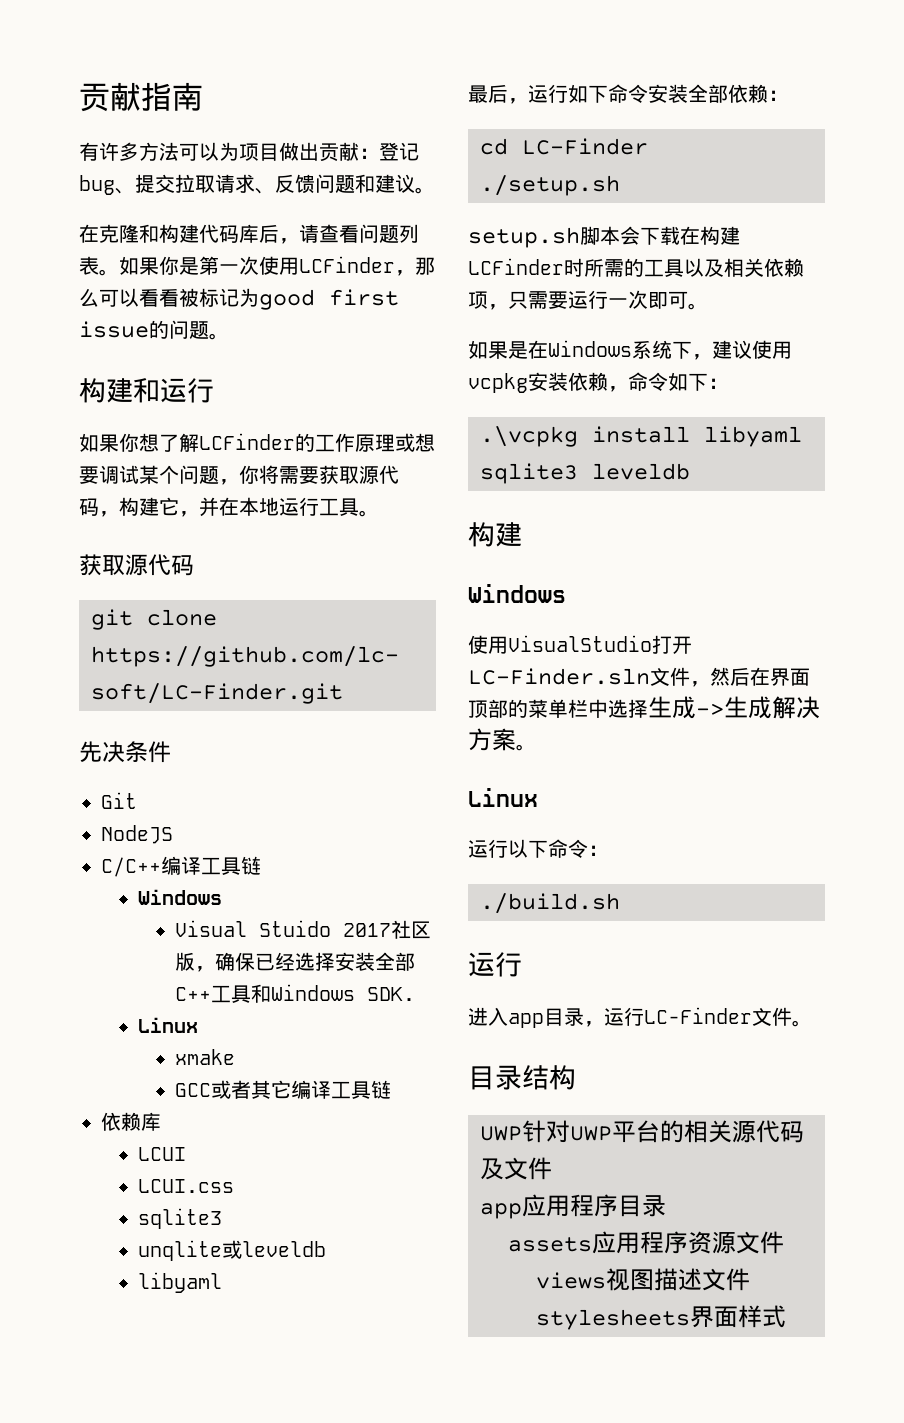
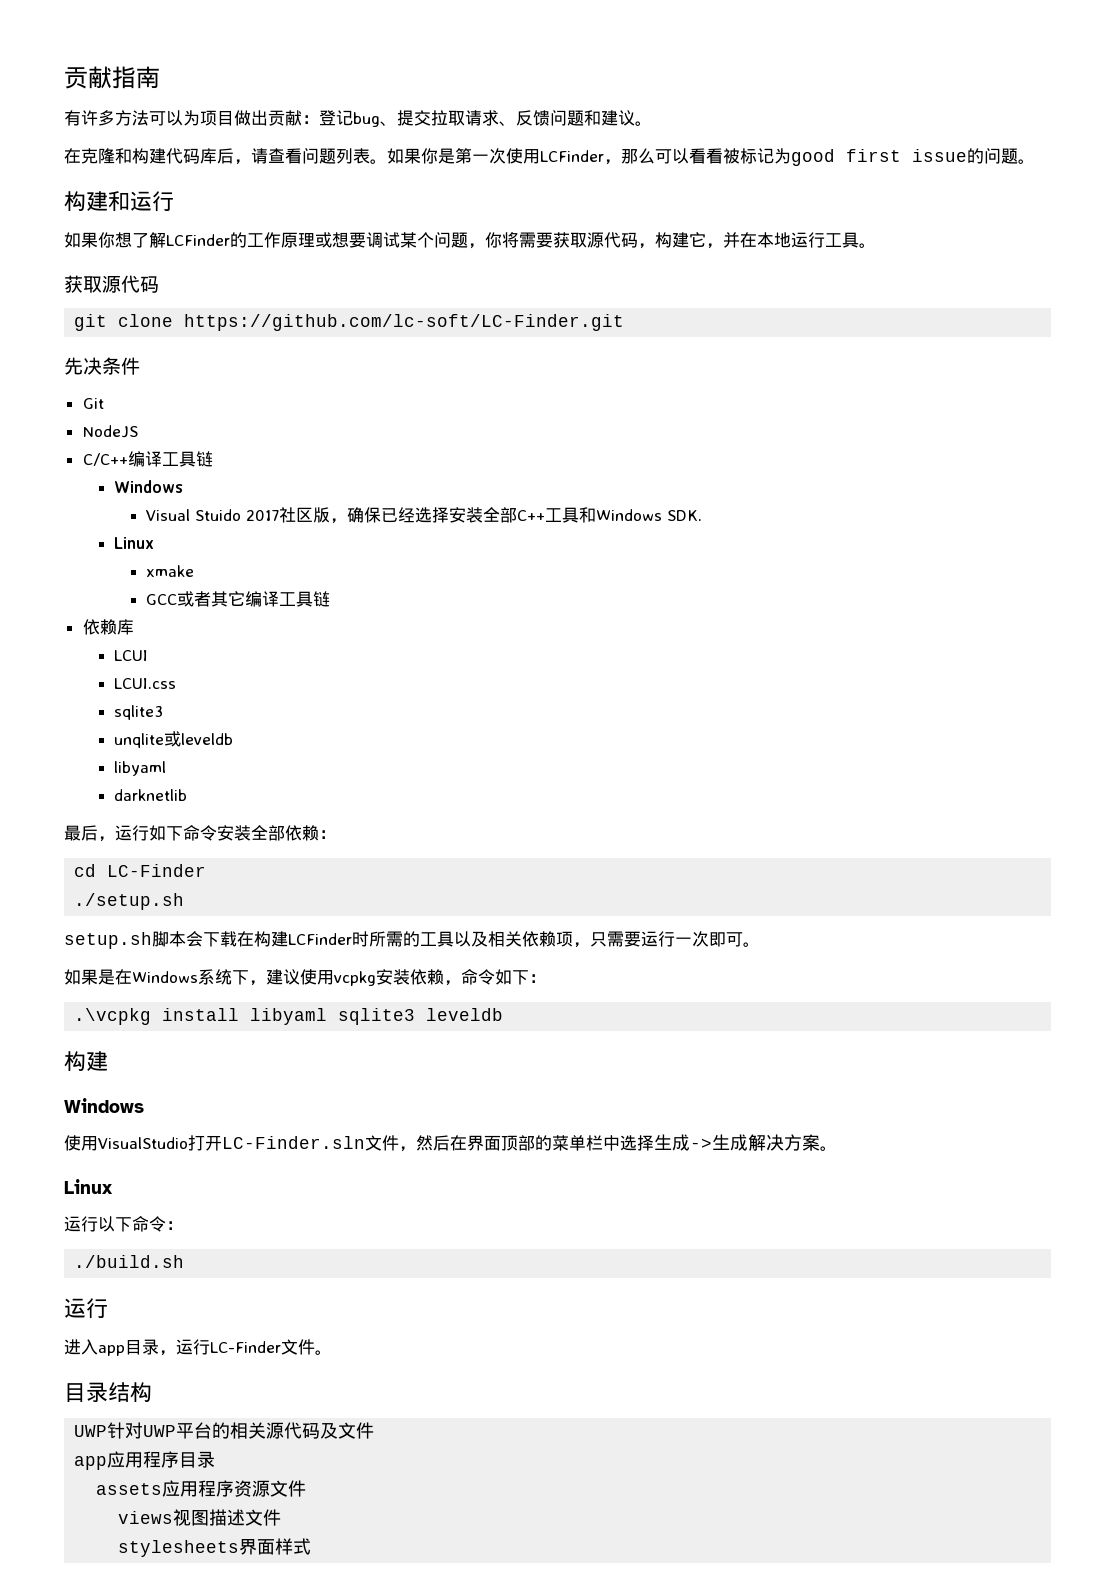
(223, 1282) none -> [114,789,188,801] // darknetlib

